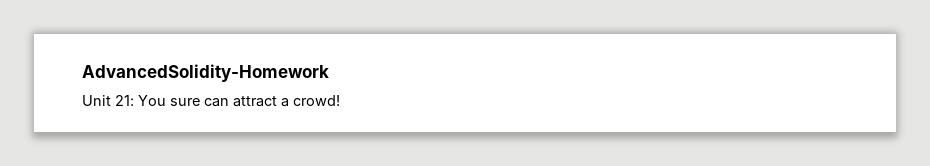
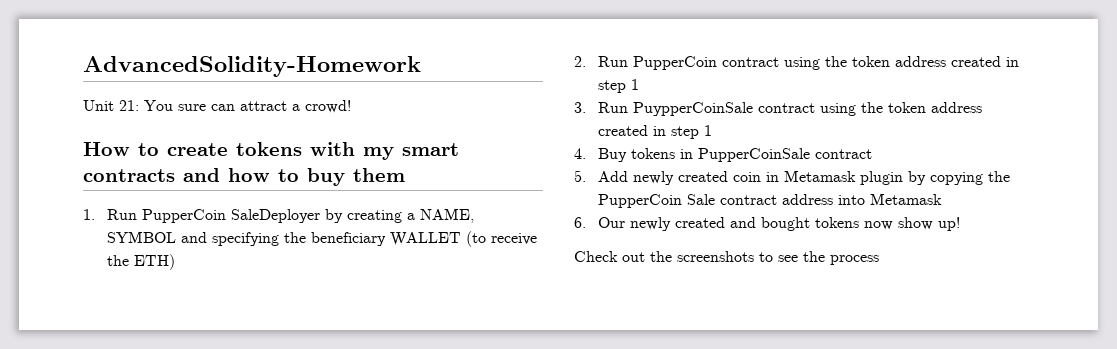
(340, 100) none -> [83,142,459,160] [83,168,405,186] [83,208,475,223] [107,231,538,247] [107,254,176,270] [574,56,1020,70] [598,79,640,93] [574,102,983,116] [598,125,713,139] [574,148,873,162] [574,170,1011,185] [598,193,943,208] [574,217,961,231] [574,251,879,265] // How to create tokens with my smart contracts and how to buy them // 1. Run PupperCoin SaleDeployer by creating a NAME, SYMBOL and specifying the beneficiary WALLET (to receive the ETH) // 2. Run PupperCoin contract using the token address created in step 1 // 3. Run PuypperCoinSale contract using the token address created in step 1 // 4. Buy tokens in PupperCoinSale contract // 5. Add newly created coin in Metamask plugin by copying the PupperCoin Sale contract address into Metamask // 6. Our newly created and bought tokens now show up! // Check out the screenshots to see the process

